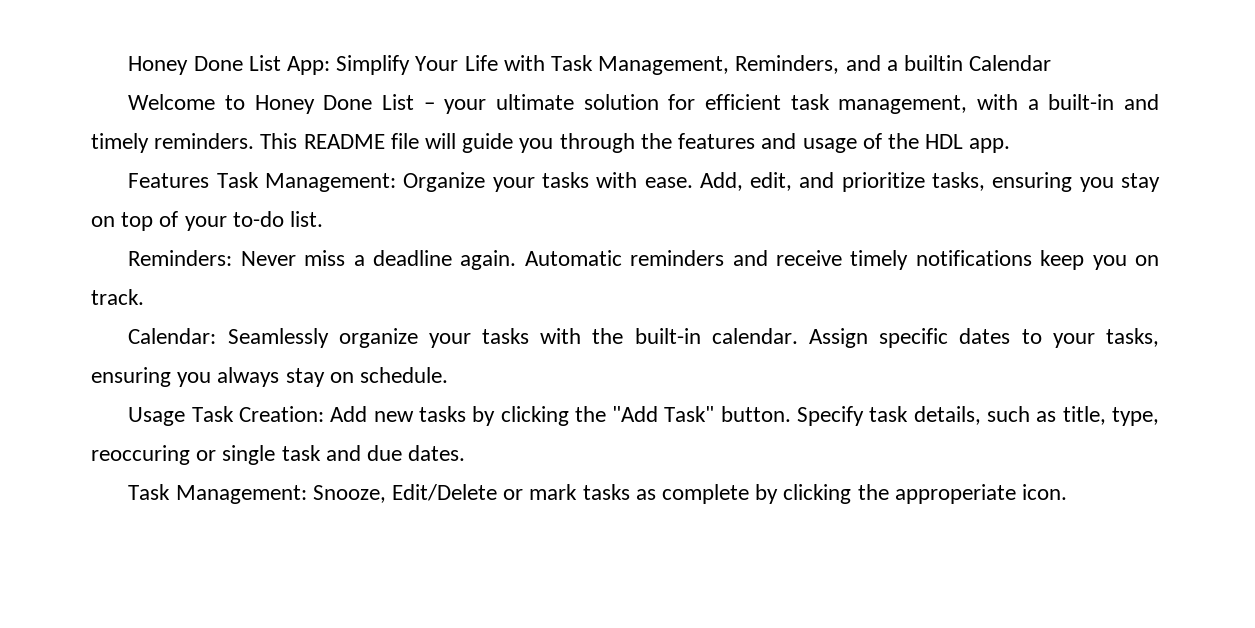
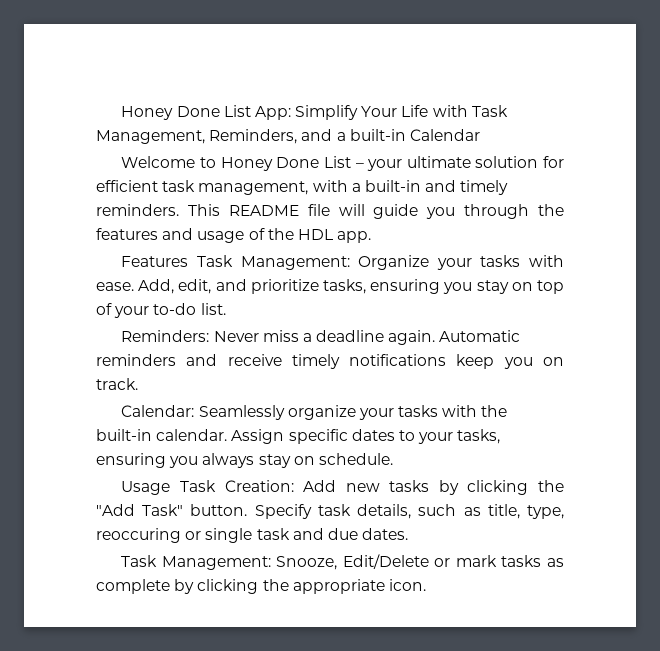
[904,55,964,71] builtin -> [349,129,406,141] built-in
[894,484,1016,504] approperiate -> [292,579,385,594] appropriate

